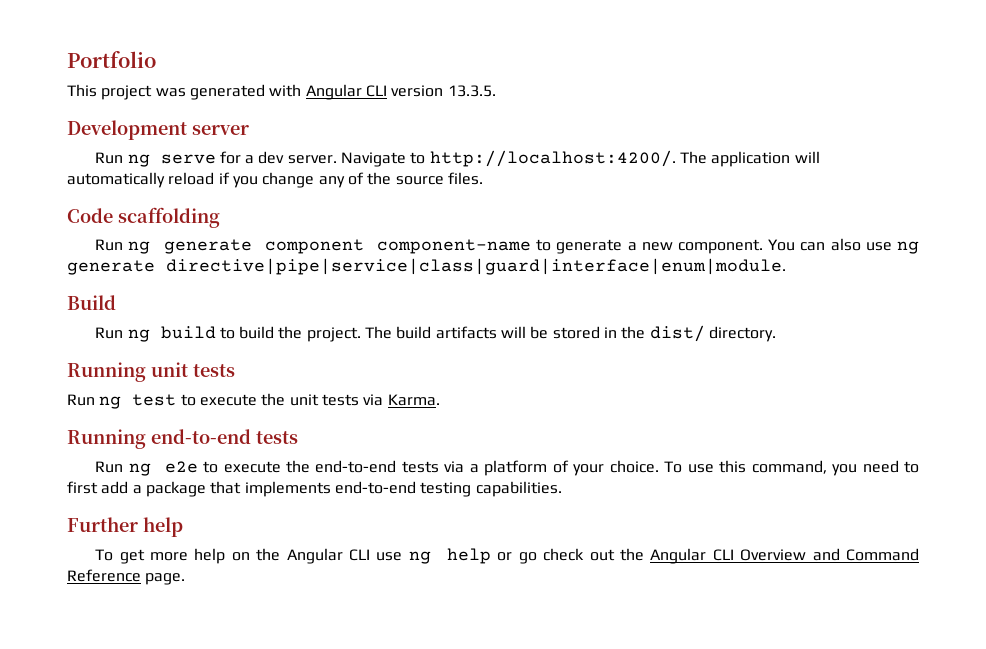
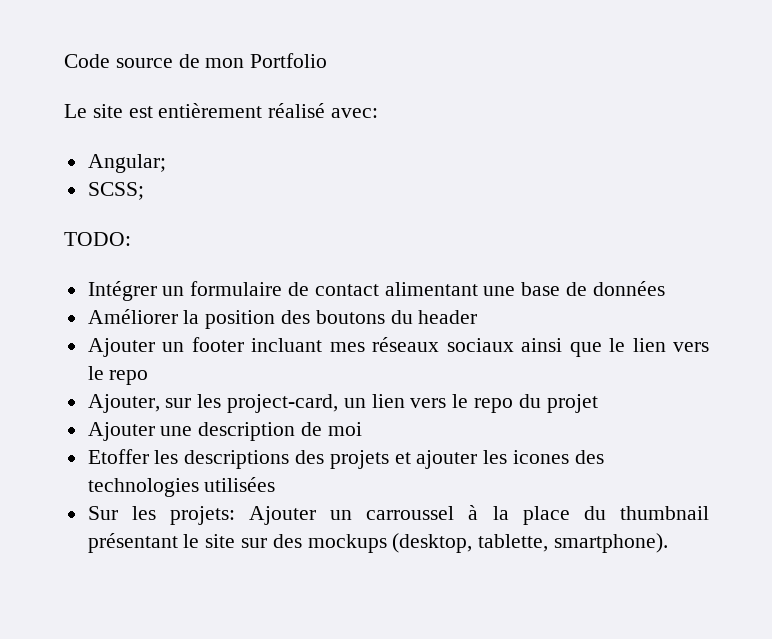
[67,51,156,68] [67,84,496,100] [67,120,249,140] [95,150,820,167] [67,172,483,188] [67,207,220,228] [95,238,920,254] [67,258,786,275] [67,295,116,310] [95,325,776,342] [67,362,235,382] [67,393,440,409] [67,429,298,449] [95,460,920,476] [67,481,562,497] [67,517,183,537] [95,548,920,564] [67,569,186,585] Portfolio // This project was generated with Angular CLI version 13.3.5. // Development server // Run ng serve for a dev server. Navigate to http://localhost:4200/. The application will automatically reload if you change any of the source files. // Code scaffolding // Run ng generate component component-name to generate a new component. You can also use ng generate directive|pipe|service|class|guard|interface|enum|module. // Build // Run ng build to build the project. The build artifacts will be stored in the dist/ directory. // Running unit tests // Run ng test to execute the unit tests via Karma. // Running end-to-end tests // Run ng e2e to execute the end-to-end tests via a platform of your choice. To use this command, you need to first add a package that implements end-to-end testing capabilities. // Further help // To get more help on the Angular CLI use ng help or go check out the Angular CLI Overview and Command Reference page. -> [64,53,328,68] [64,103,379,118] [87,154,166,173] [87,182,144,200] [64,232,131,246] [87,281,665,301] [87,309,478,329] [87,337,710,357] [87,366,149,385] [87,394,598,413] [87,422,362,441] [87,449,604,469] [87,477,276,497] [87,505,709,525] [87,533,669,553] Code source de mon Portfolio // Le site est entièrement réalisé avec: // Angular; // SCSS; // TODO: // Intégrer un formulaire de contact alimentant une base de données // Améliorer la position des boutons du header // Ajouter un footer incluant mes réseaux sociaux ainsi que le lien vers le repo // Ajouter, sur les project-card, un lien vers le repo du projet // Ajouter une description de moi // Etoffer les descriptions des projets et ajouter les icones des technologies utilisées // Sur les projets: Ajouter un carroussel à la place du thumbnail présentant le site sur des mockups (desktop, tablette, smartphone).

